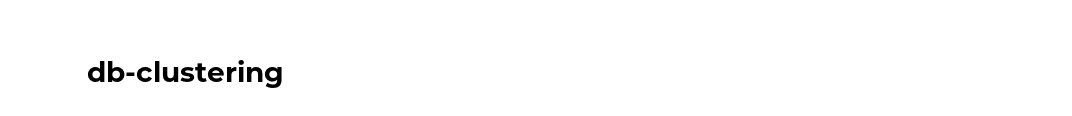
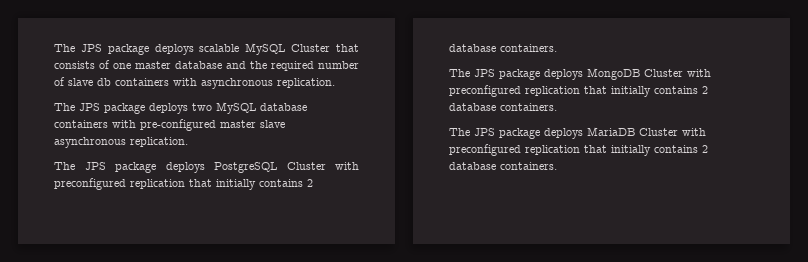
[87,60,284,88] db-clustering -> [54,43,359,55] [54,60,359,71] [54,77,335,89] [54,102,307,114] [54,119,285,131] [54,137,188,148] [54,162,359,173] [54,178,313,190] [449,44,557,52] [449,68,711,80] [449,85,708,97] [449,103,557,111] [449,127,706,139] [449,144,708,156] [449,162,557,170] The JPS package deploys scalable MySQL Cluster that consists of one master database and the required number of slave db containers with asynchronous replication. // The JPS package deploys two MySQL database containers with pre-configured master slave asynchronous replication. // The JPS package deploys PostgreSQL Cluster with preconfigured replication that initially contains 2 database containers. // The JPS package deploys MongoDB Cluster with preconfigured replication that initially contains 2 database containers. // The JPS package deploys MariaDB Cluster with preconfigured replication that initially contains 2 database containers.

